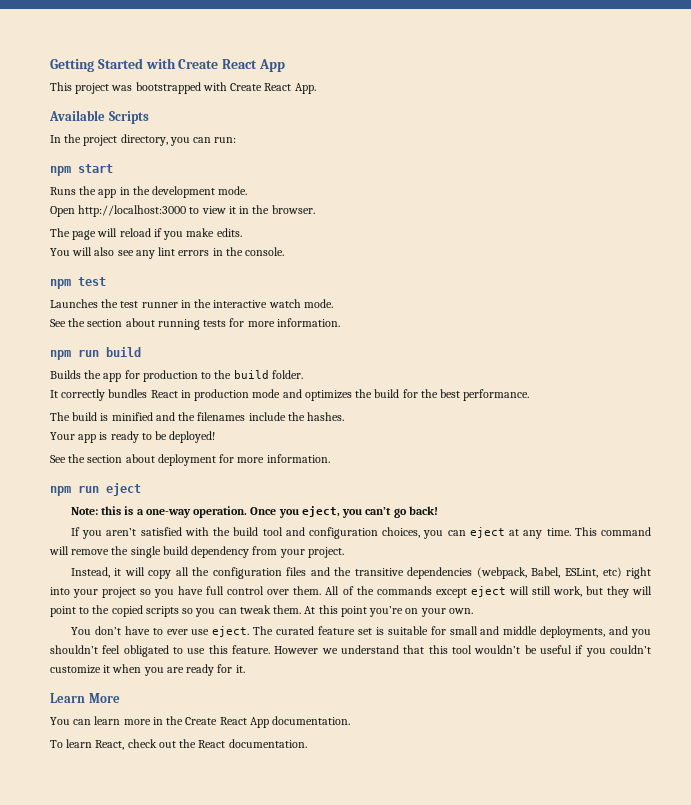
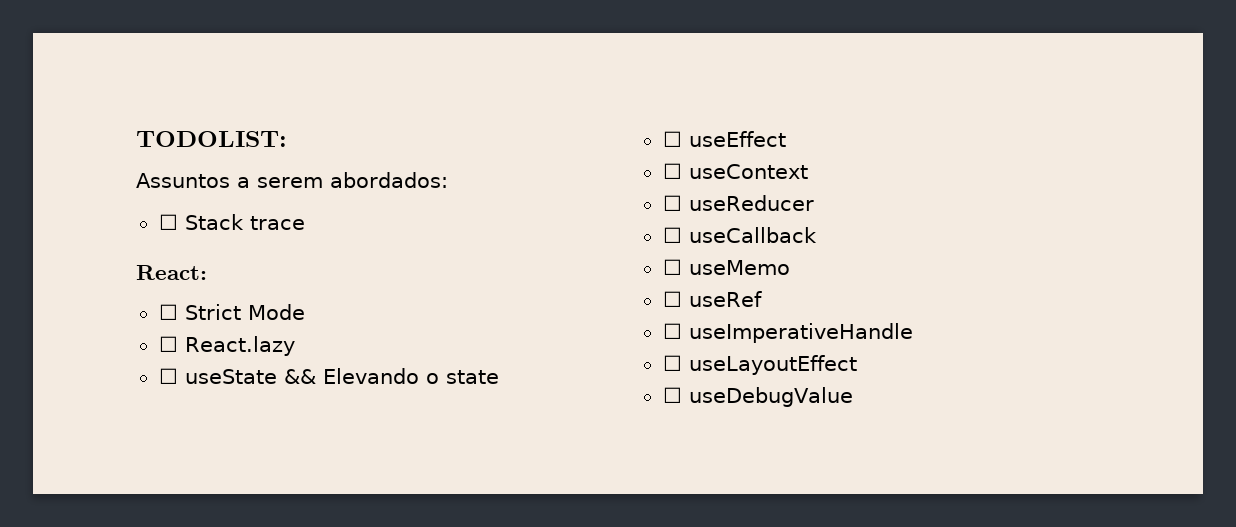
[50,58,285,72] [50,82,316,94] [49,110,149,124] [50,134,237,146] [50,164,113,176] [50,186,248,198] [50,205,315,217] [50,228,242,240] [50,247,285,259] [50,277,106,289] [50,299,333,308] [50,318,340,330] [50,347,141,360] [50,370,303,382] [50,389,530,401] [50,412,345,421] [50,431,216,443] [50,454,330,466] [50,483,141,496] [70,506,438,518] [70,527,651,539] [49,546,344,558] [70,567,651,579] [50,586,652,598] [50,605,473,617] [70,626,651,638] [50,645,651,657] [50,664,245,676] [50,693,120,703] [50,716,351,728] [50,739,307,750] Getting Started with Create React App // This project was bootstrapped with Create React App. // Available Scripts // In the project directory, you can run: // npm start // Runs the app in the development mode. // Open http://localhost:3000 to view it in the browser. // The page will reload if you make edits. // You will also see any lint errors in the console. // npm test // Launches the test runner in the interactive watch mode. // See the section about running tests for more information. // npm run build // Builds the app for production to the build folder. // It correctly bundles React in production mode and optimizes the build for the best performance. // The build is minified and the filenames include the hashes. // Your app is ready to be deployed! // See the section about deployment for more information. // npm run eject // Note: this is a one-way operation. Once you eject, you can’t go back! // If you aren’t satisfied with the build tool and configuration choices, you can eject at any time. This command will remove the single build dependency from your project. // Instead, it will copy all the configuration files and the transitive dependencies (webpack, Babel, ESLint, etc) right into your project so you have full control over them. All of the commands except eject will still work, but they will point to the copied scripts so you can tweak them. At this point you’re on your own. // You don’t have to ever use eject. The curated feature set is suitable for small and middle deployments, and you shouldn’t feel obligated to use this feature. However we understand that this tool wouldn’t be useful if you couldn’t customize it when you are ready for it. // Learn More // You can learn more in the Create React App documentation. // To learn React, check out the React documentation. -> [136,131,287,147] [136,172,448,188] [158,214,305,230] [136,265,207,280] [158,304,305,320] [158,336,295,356] [158,368,499,384] [662,131,786,147] [662,163,808,179] [662,195,814,211] [662,227,817,243] [662,259,790,275] [662,291,762,307] [662,323,913,343] [662,355,857,375] [662,387,853,407] TODOLIST: // Assuntos a serem abordados: // ☐ Stack trace // React: // ☐ Strict Mode // ☐ React.lazy // ☐ useState && Elevando o state // ☐ useEffect // ☐ useContext // ☐ useReducer // ☐ useCallback // ☐ useMemo // ☐ useRef // ☐ useImperativeHandle // ☐ useLayoutEffect // ☐ useDebugValue

